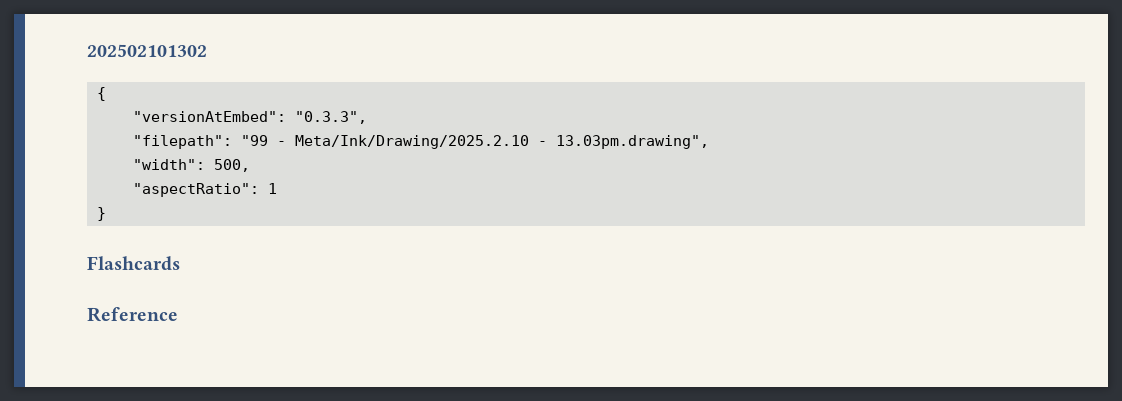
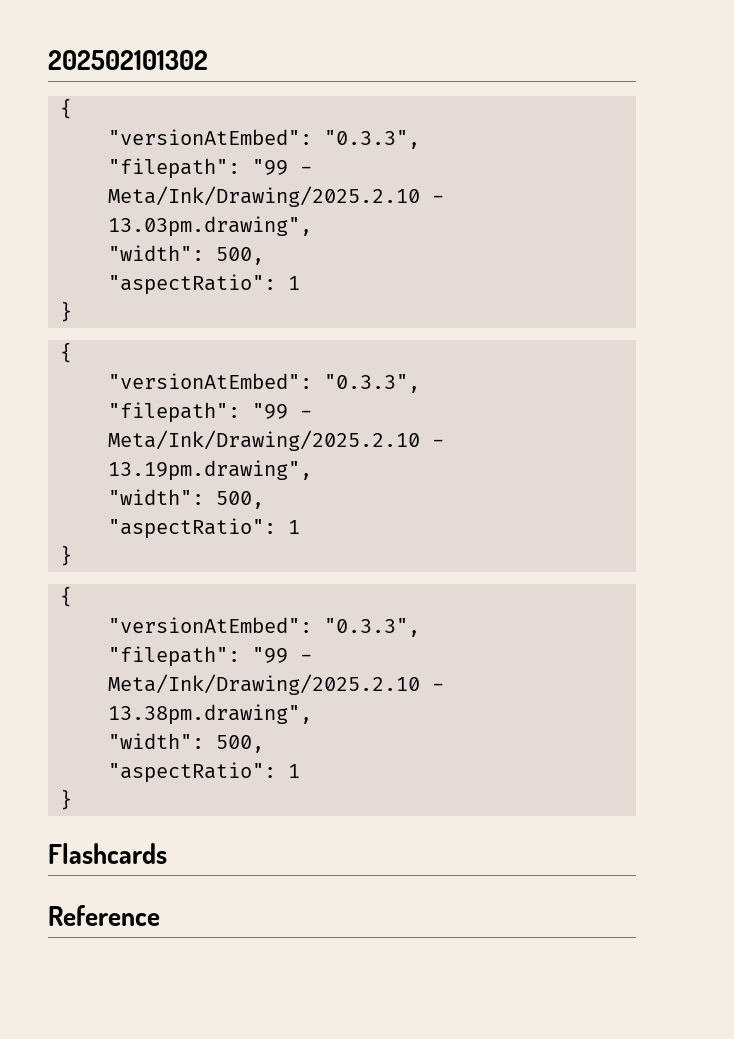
(107, 214) none -> [60,342,73,363] [108,373,421,393] [108,402,313,423] [108,430,445,451] [108,460,313,481] [108,489,265,509] [108,518,301,539] [60,545,73,566] [60,586,73,607] [108,617,421,637] [108,646,313,667] [108,674,445,695] [108,704,313,725] [108,733,265,753] [108,762,301,783] [60,789,73,810] // { // "versionAtEmbed": "0.3.3", // "filepath": "99 - Meta/Ink/Drawing/2025.2.10 - 13.19pm.drawing", // "width": 500, // "aspectRatio": 1 // } // { // "versionAtEmbed": "0.3.3", // "filepath": "99 - Meta/Ink/Drawing/2025.2.10 - 13.38pm.drawing", // "width": 500, // "aspectRatio": 1 // }

